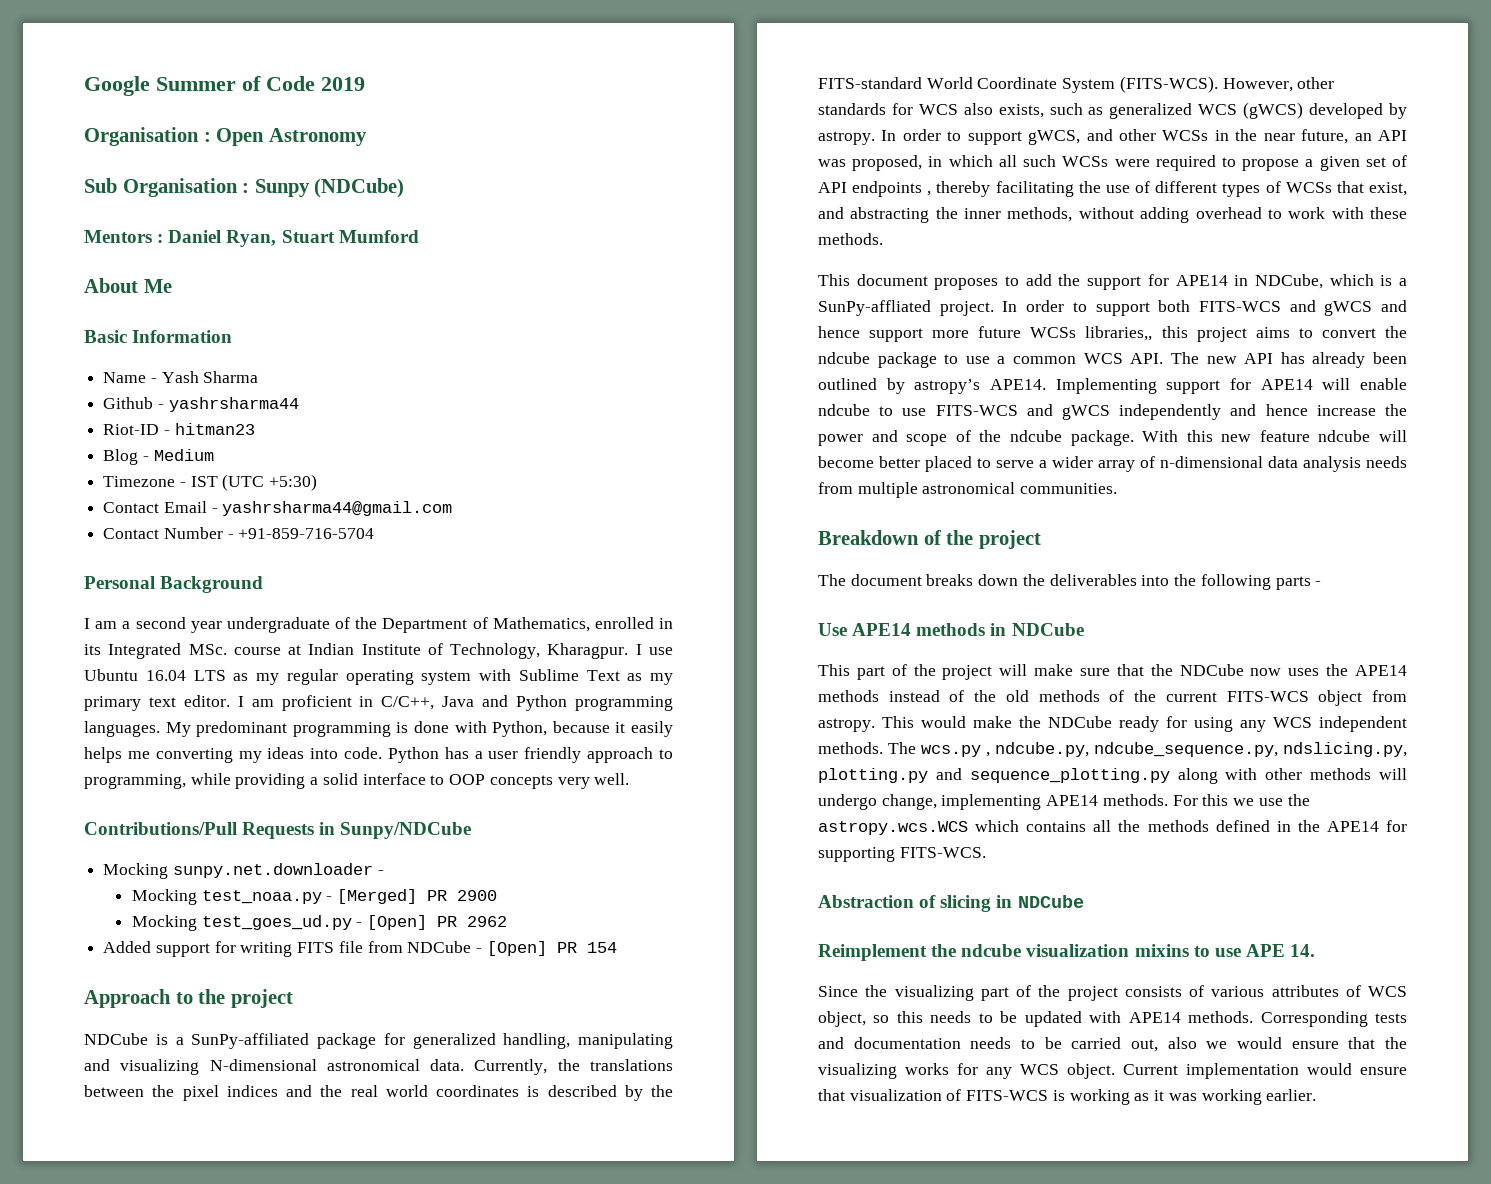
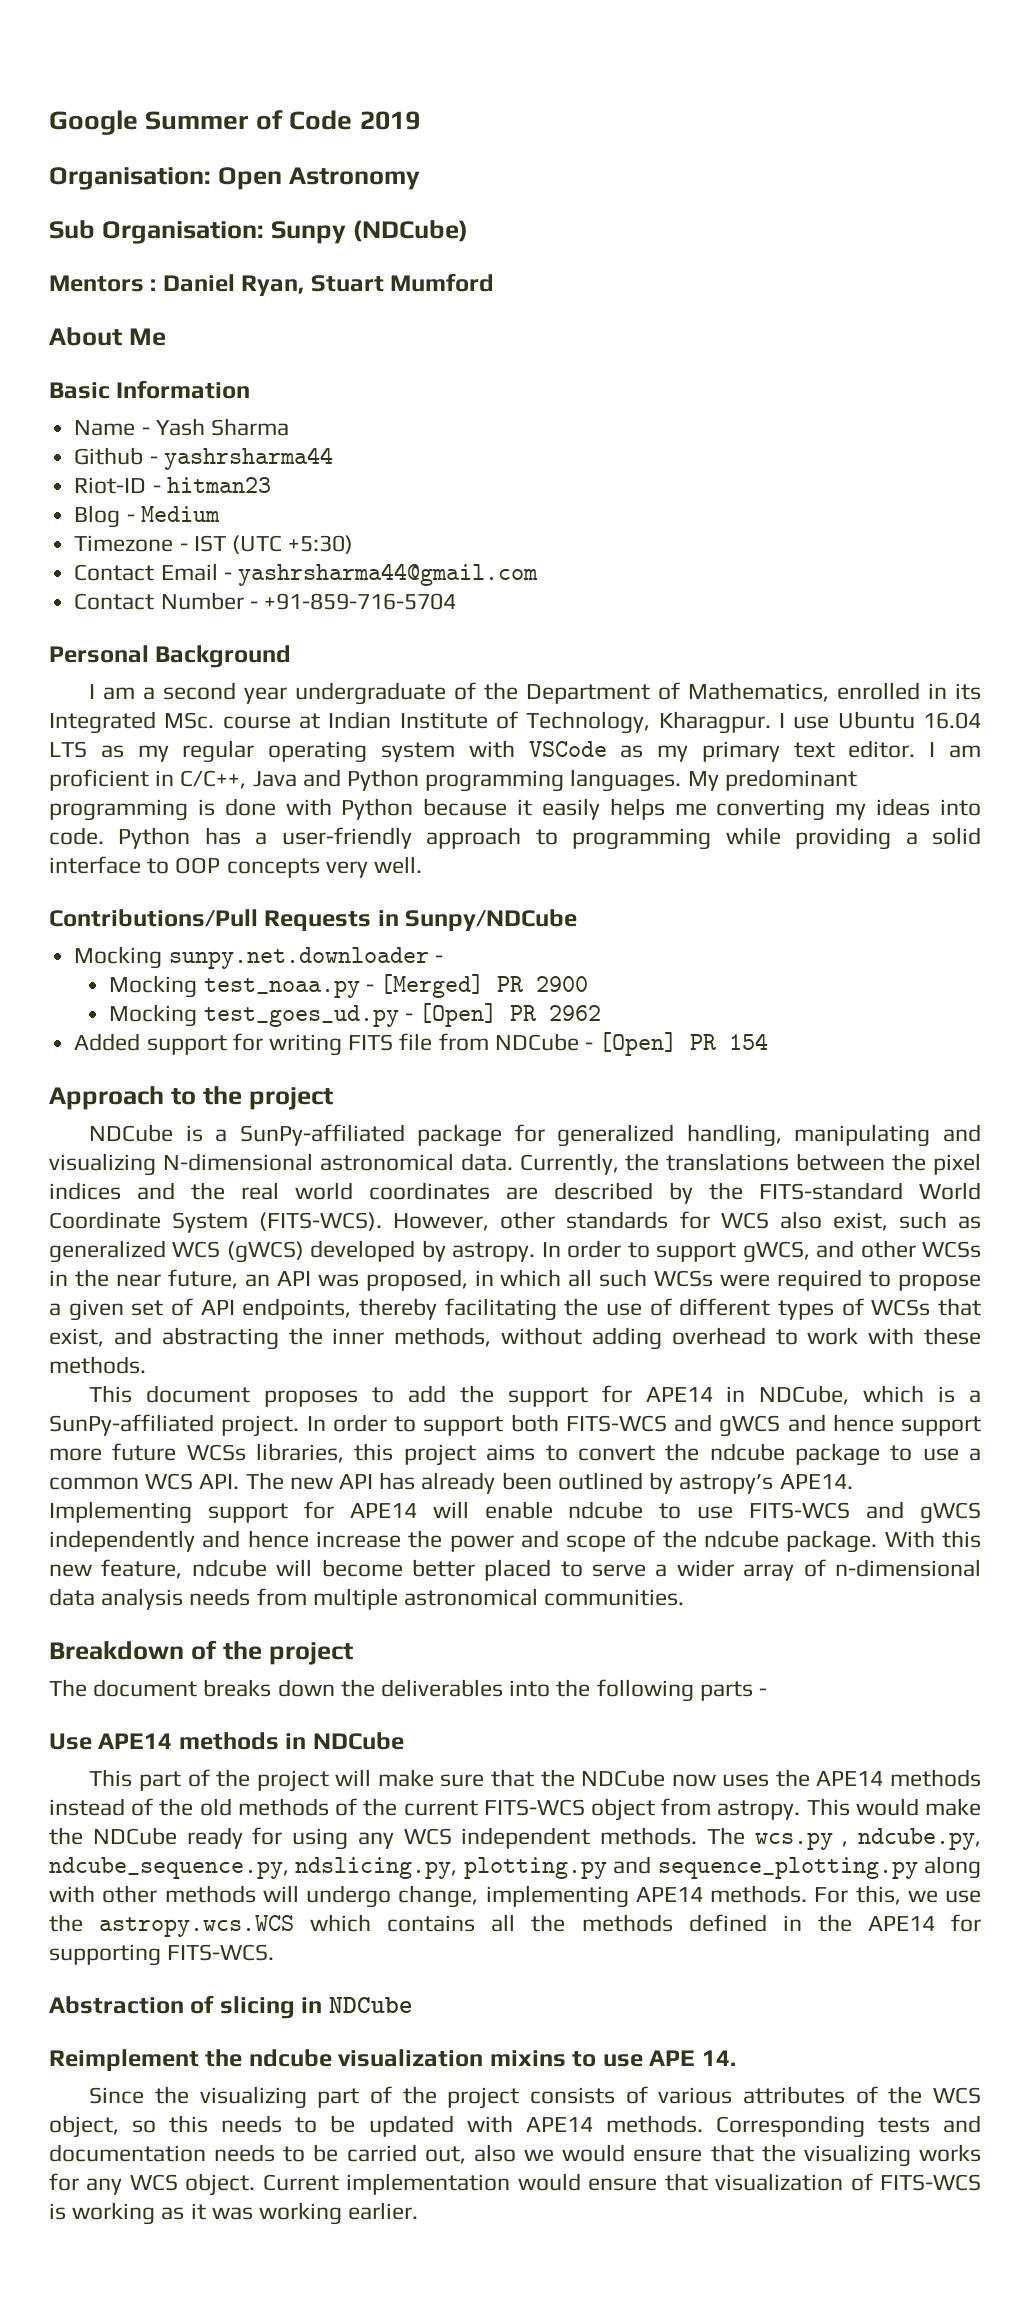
[84,127,211,146] Organisation : -> [49,167,211,190] Organisation:
[122,178,250,197] Organisation : -> [101,221,264,244] Organisation:
[518,669,620,681] Sublime Text -> [528,741,607,757] VSCode
[492,721,548,737] Python, -> [341,798,414,820] Python
[488,747,582,763] user friendly -> [281,827,412,849] user-friendly
[84,774,186,789] programming, -> [572,828,712,850] programming
[527,1086,540,1097] is -> [506,1187,538,1200] are
[998,104,1044,118] exists, -> [832,1212,888,1231] exist,
[852,181,932,197] endpoints , -> [242,1298,352,1320] endpoints,
[818,300,931,316] SunPy-affliated -> [49,1414,214,1436] SunPy-affiliated
[1085,326,1153,341] libraries,, -> [256,1443,345,1463] libraries,
[1259,430,1310,442] feature -> [101,1559,183,1579] feature,
[1202,794,1229,806] this -> [855,1885,901,1905] this,
(1361, 991) none -> [888,2086,923,2104] the

